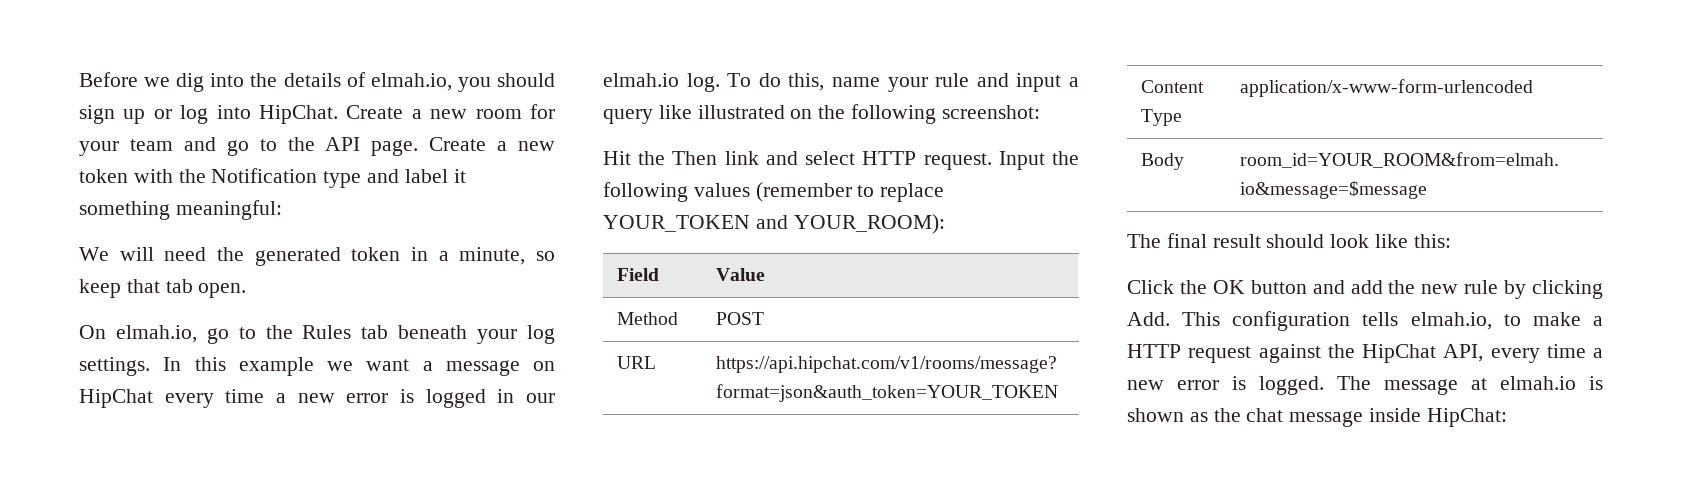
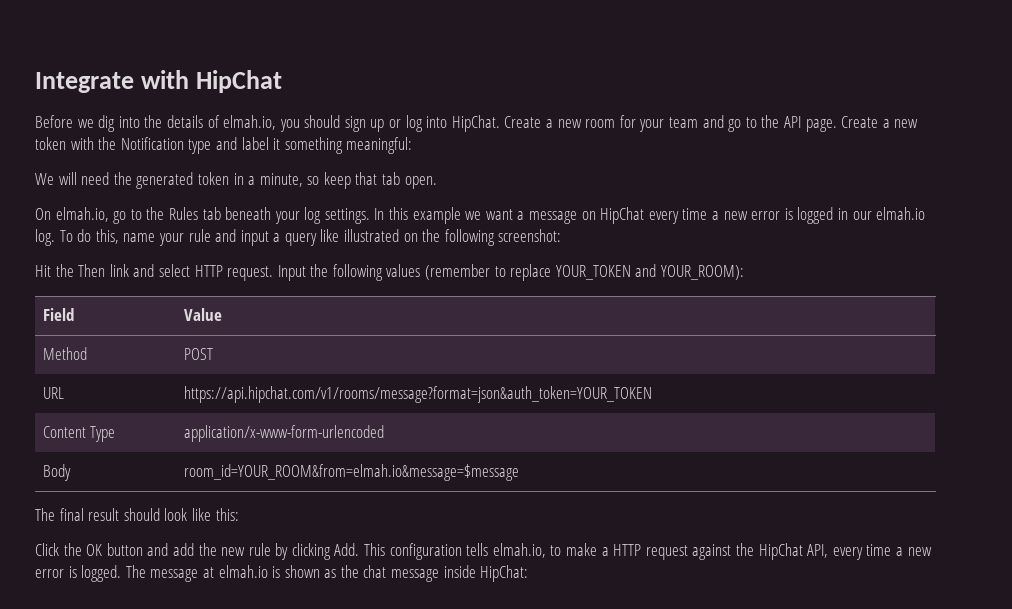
(79, 79) none -> [35,70,283,93] Integrate with HipChat //

